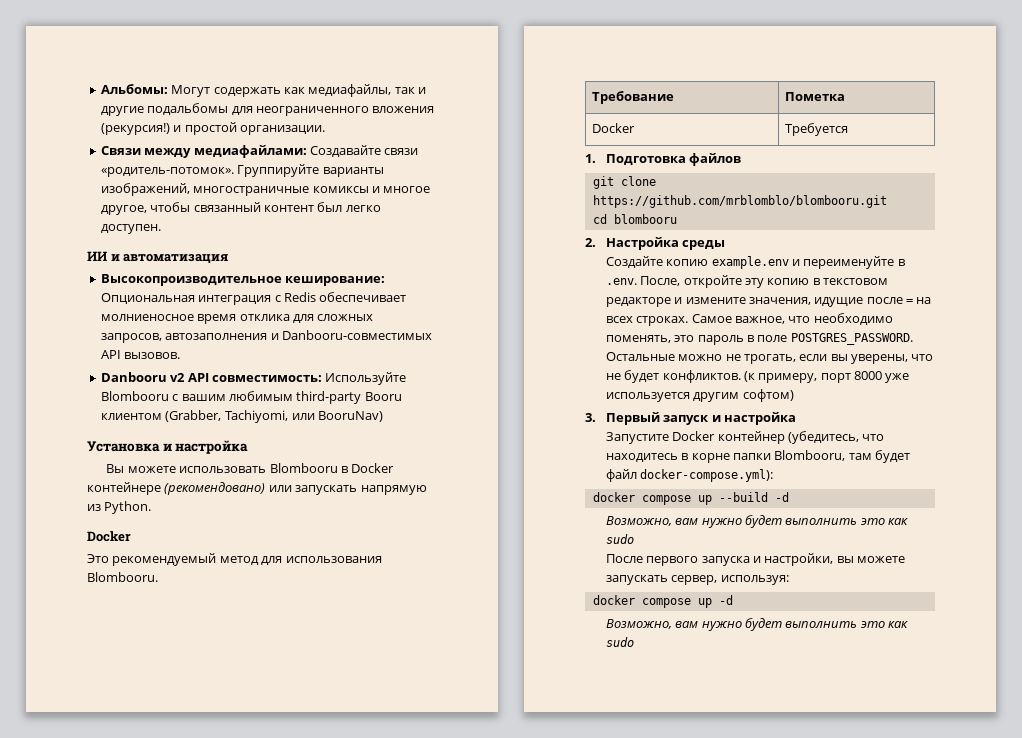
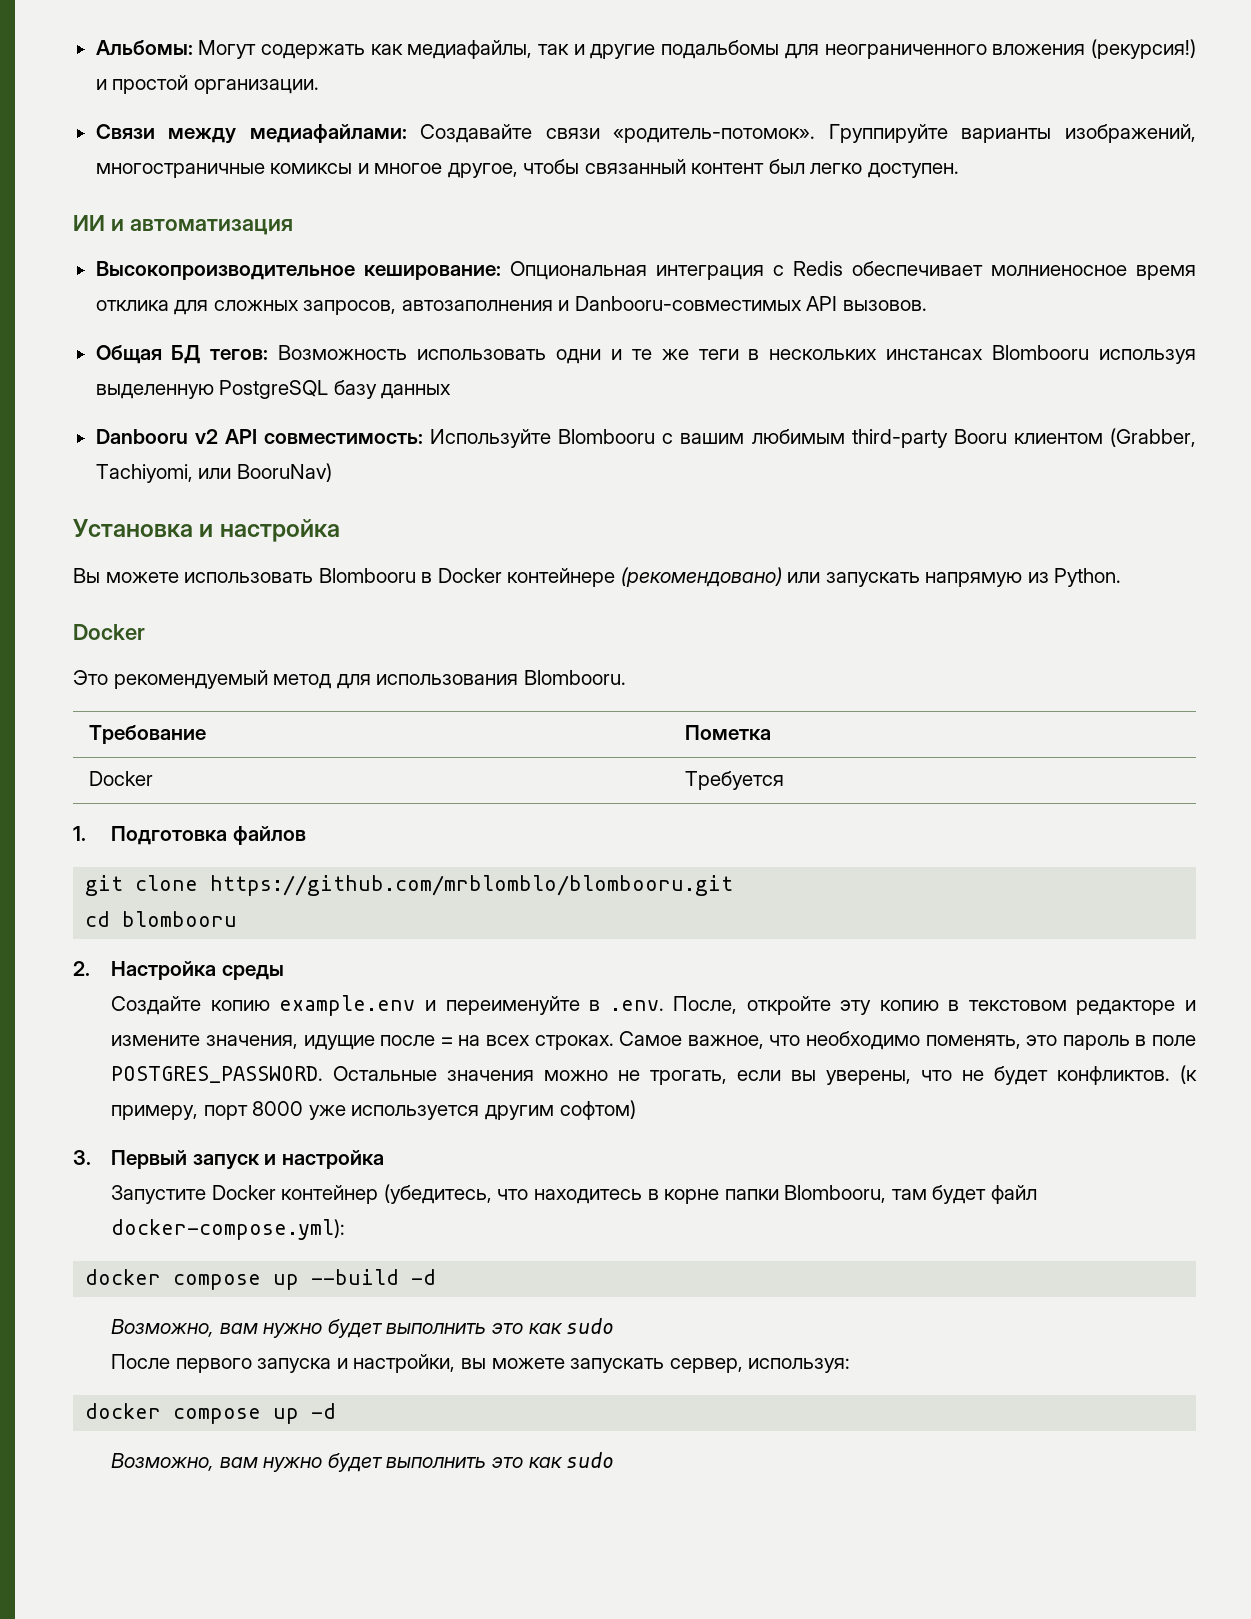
(181, 355) none -> [95,345,1197,364] [95,380,452,399] // Общая БД тегов: Возможность использовать одни и те же теги в нескольких инстансах Blombooru используя выделенную PostgreSQL базу данных
(675, 356) none -> [447,1070,535,1081] значения

